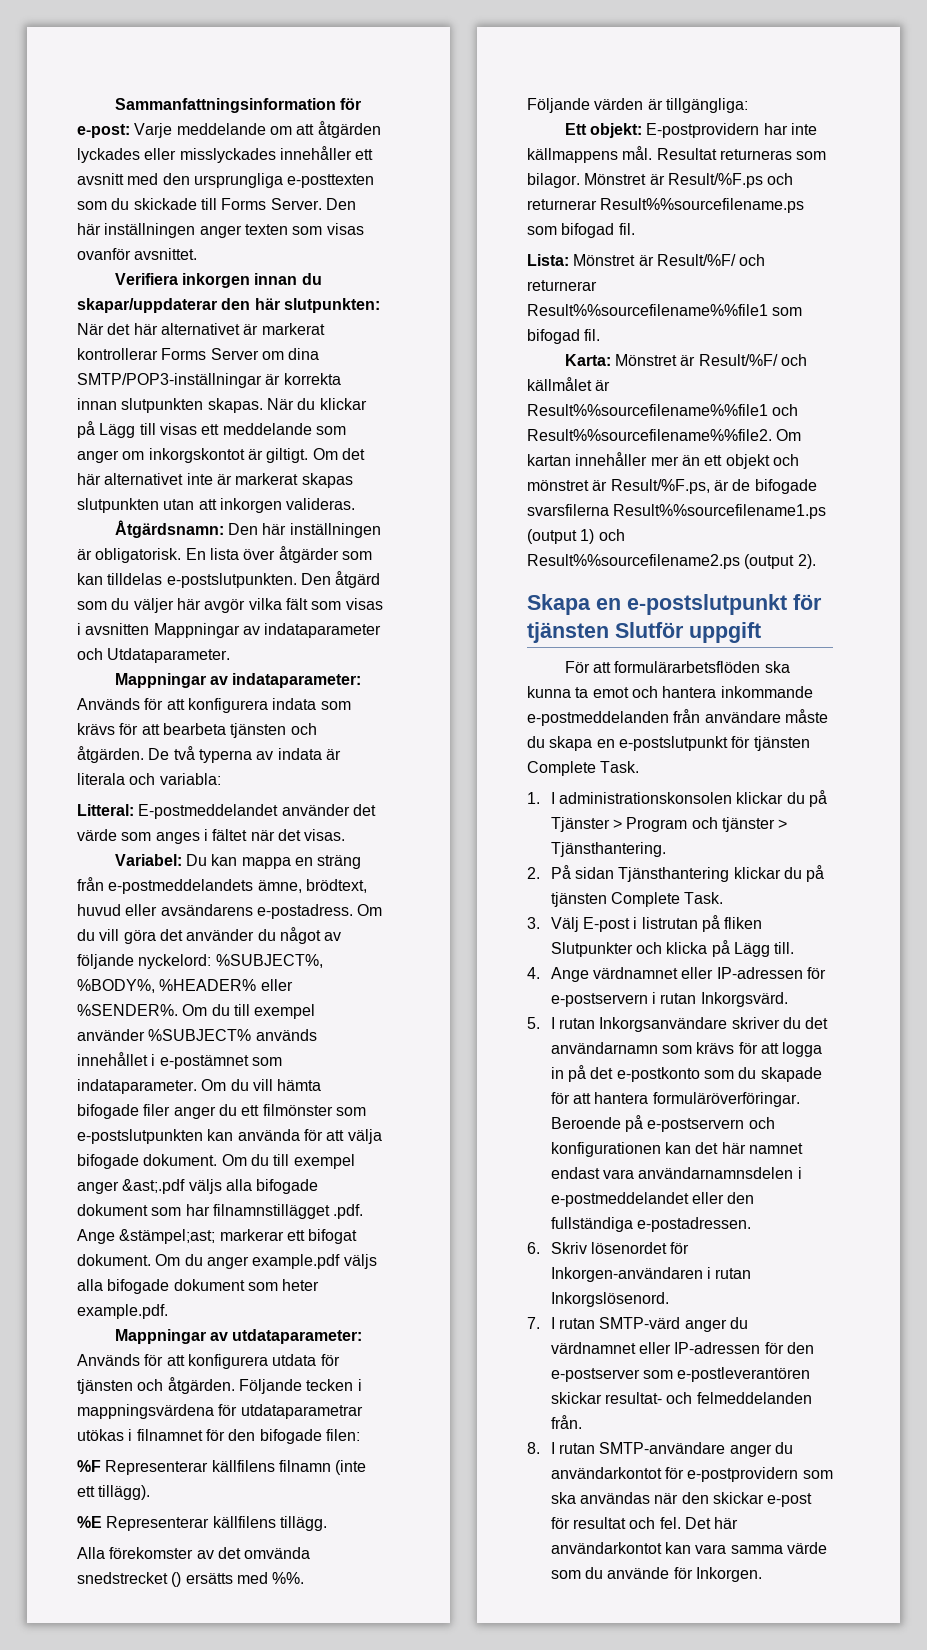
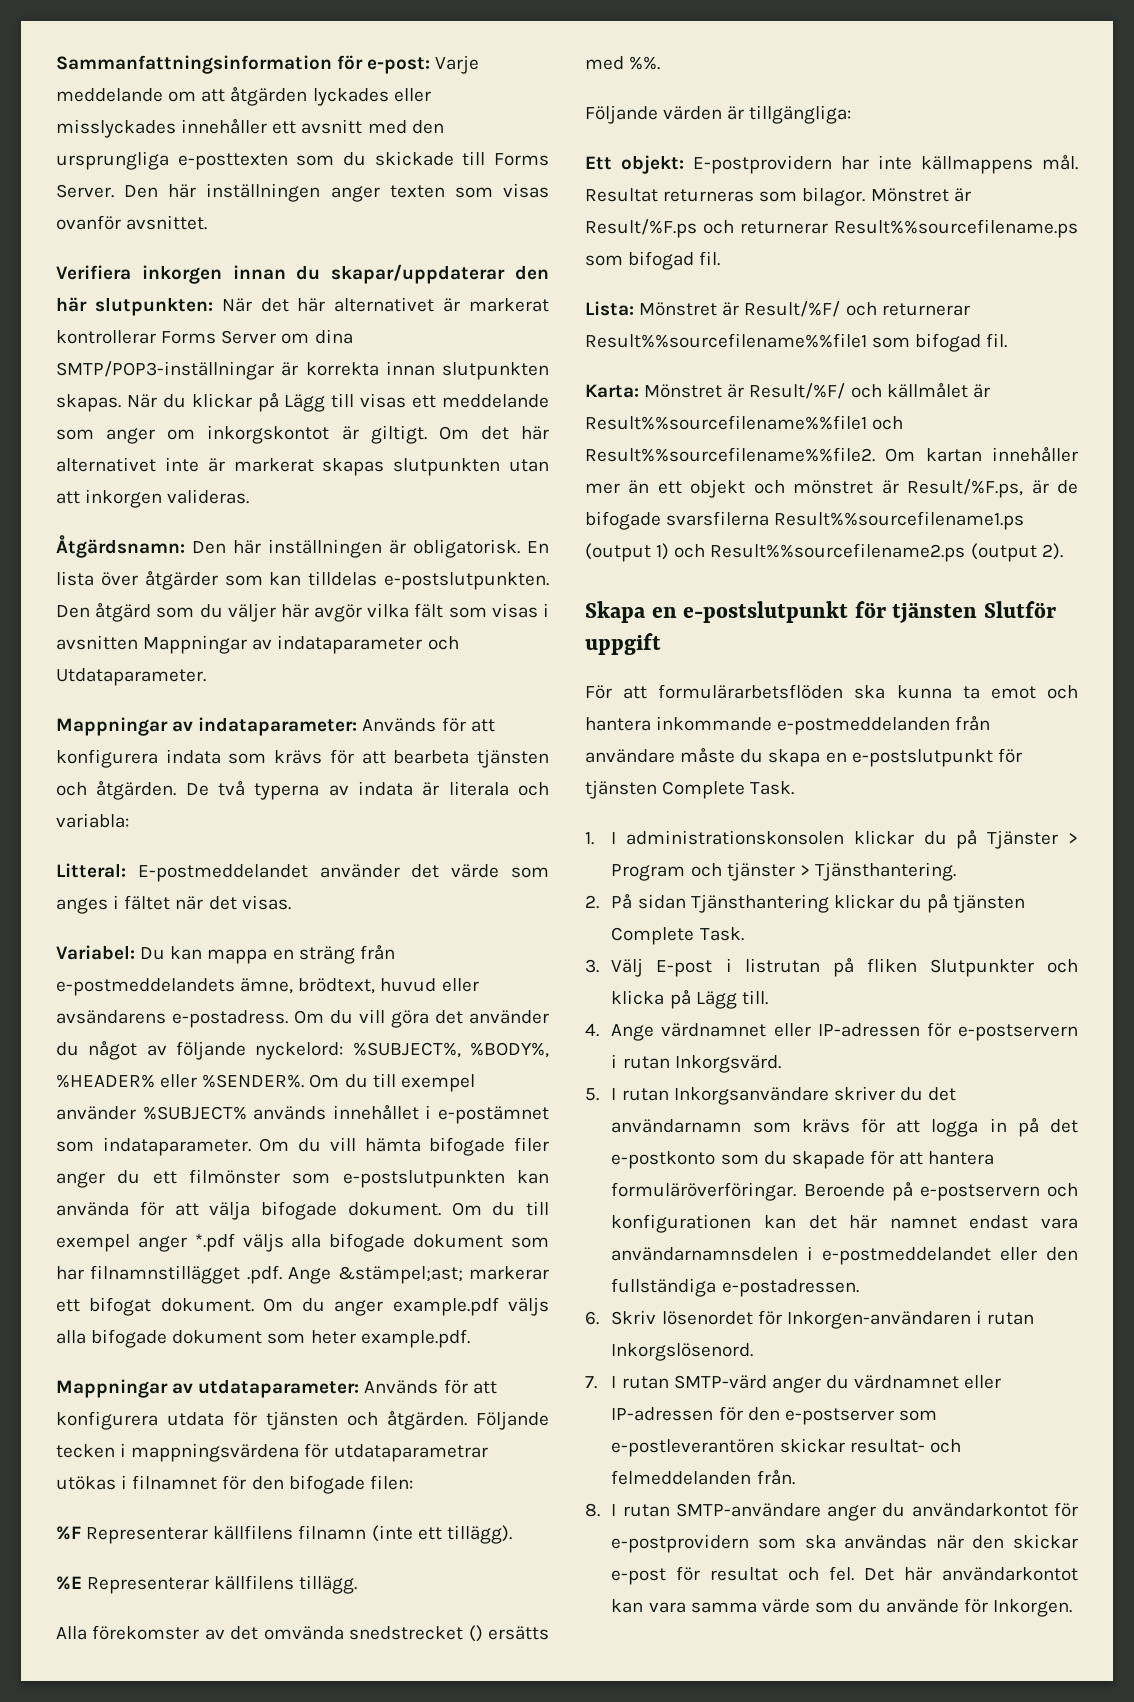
[122,1179,186,1194] &ast;.pdf -> [194,1233,235,1252] *.pdf

